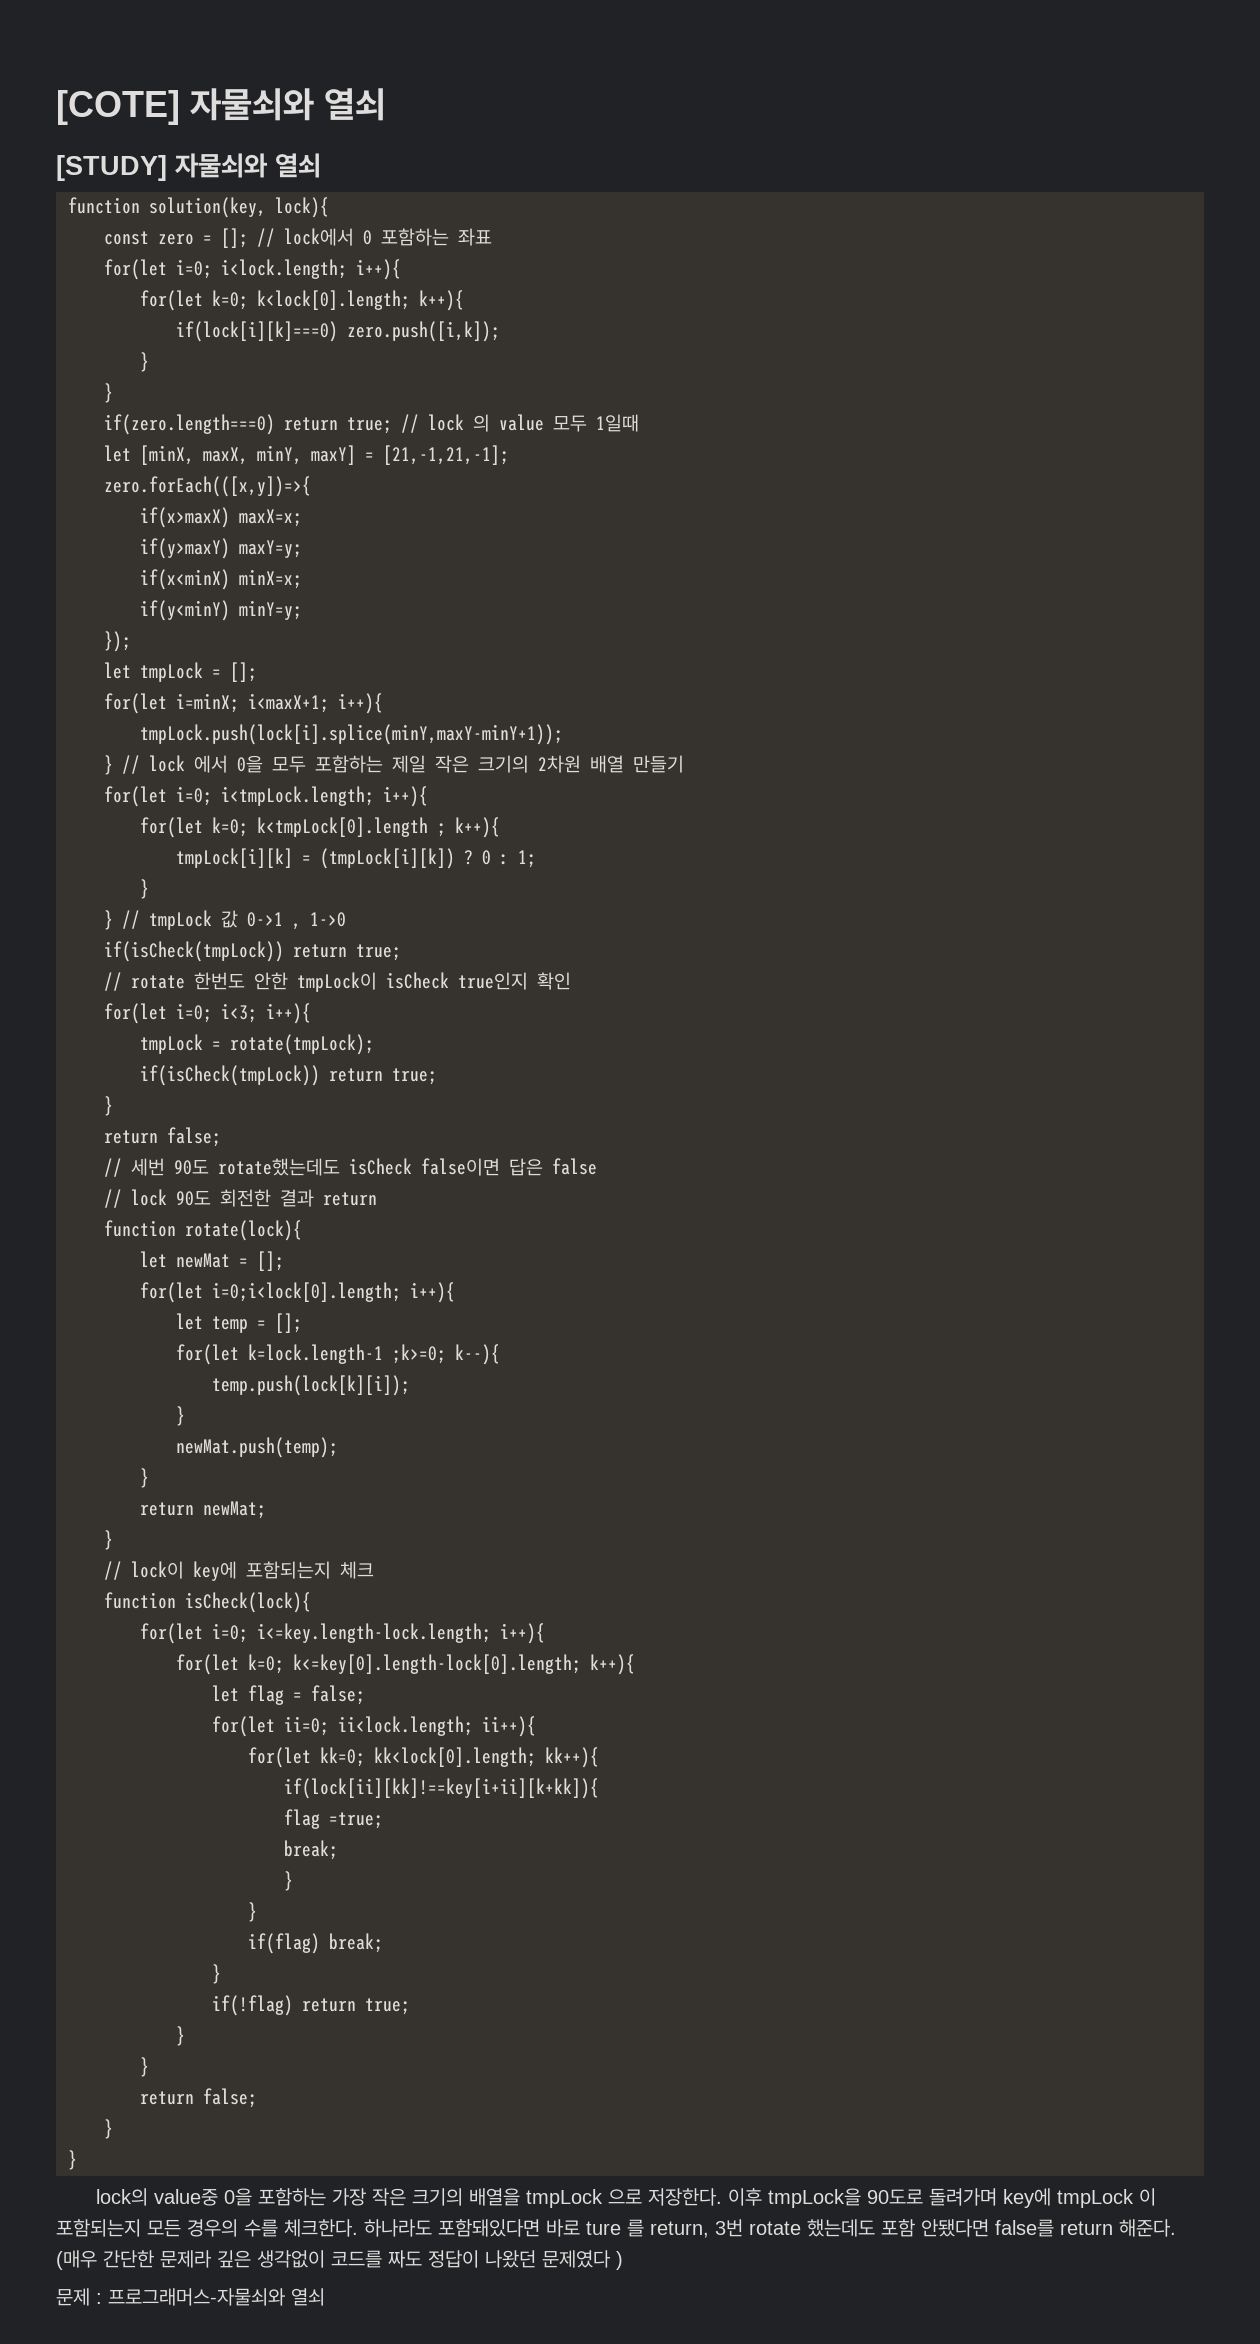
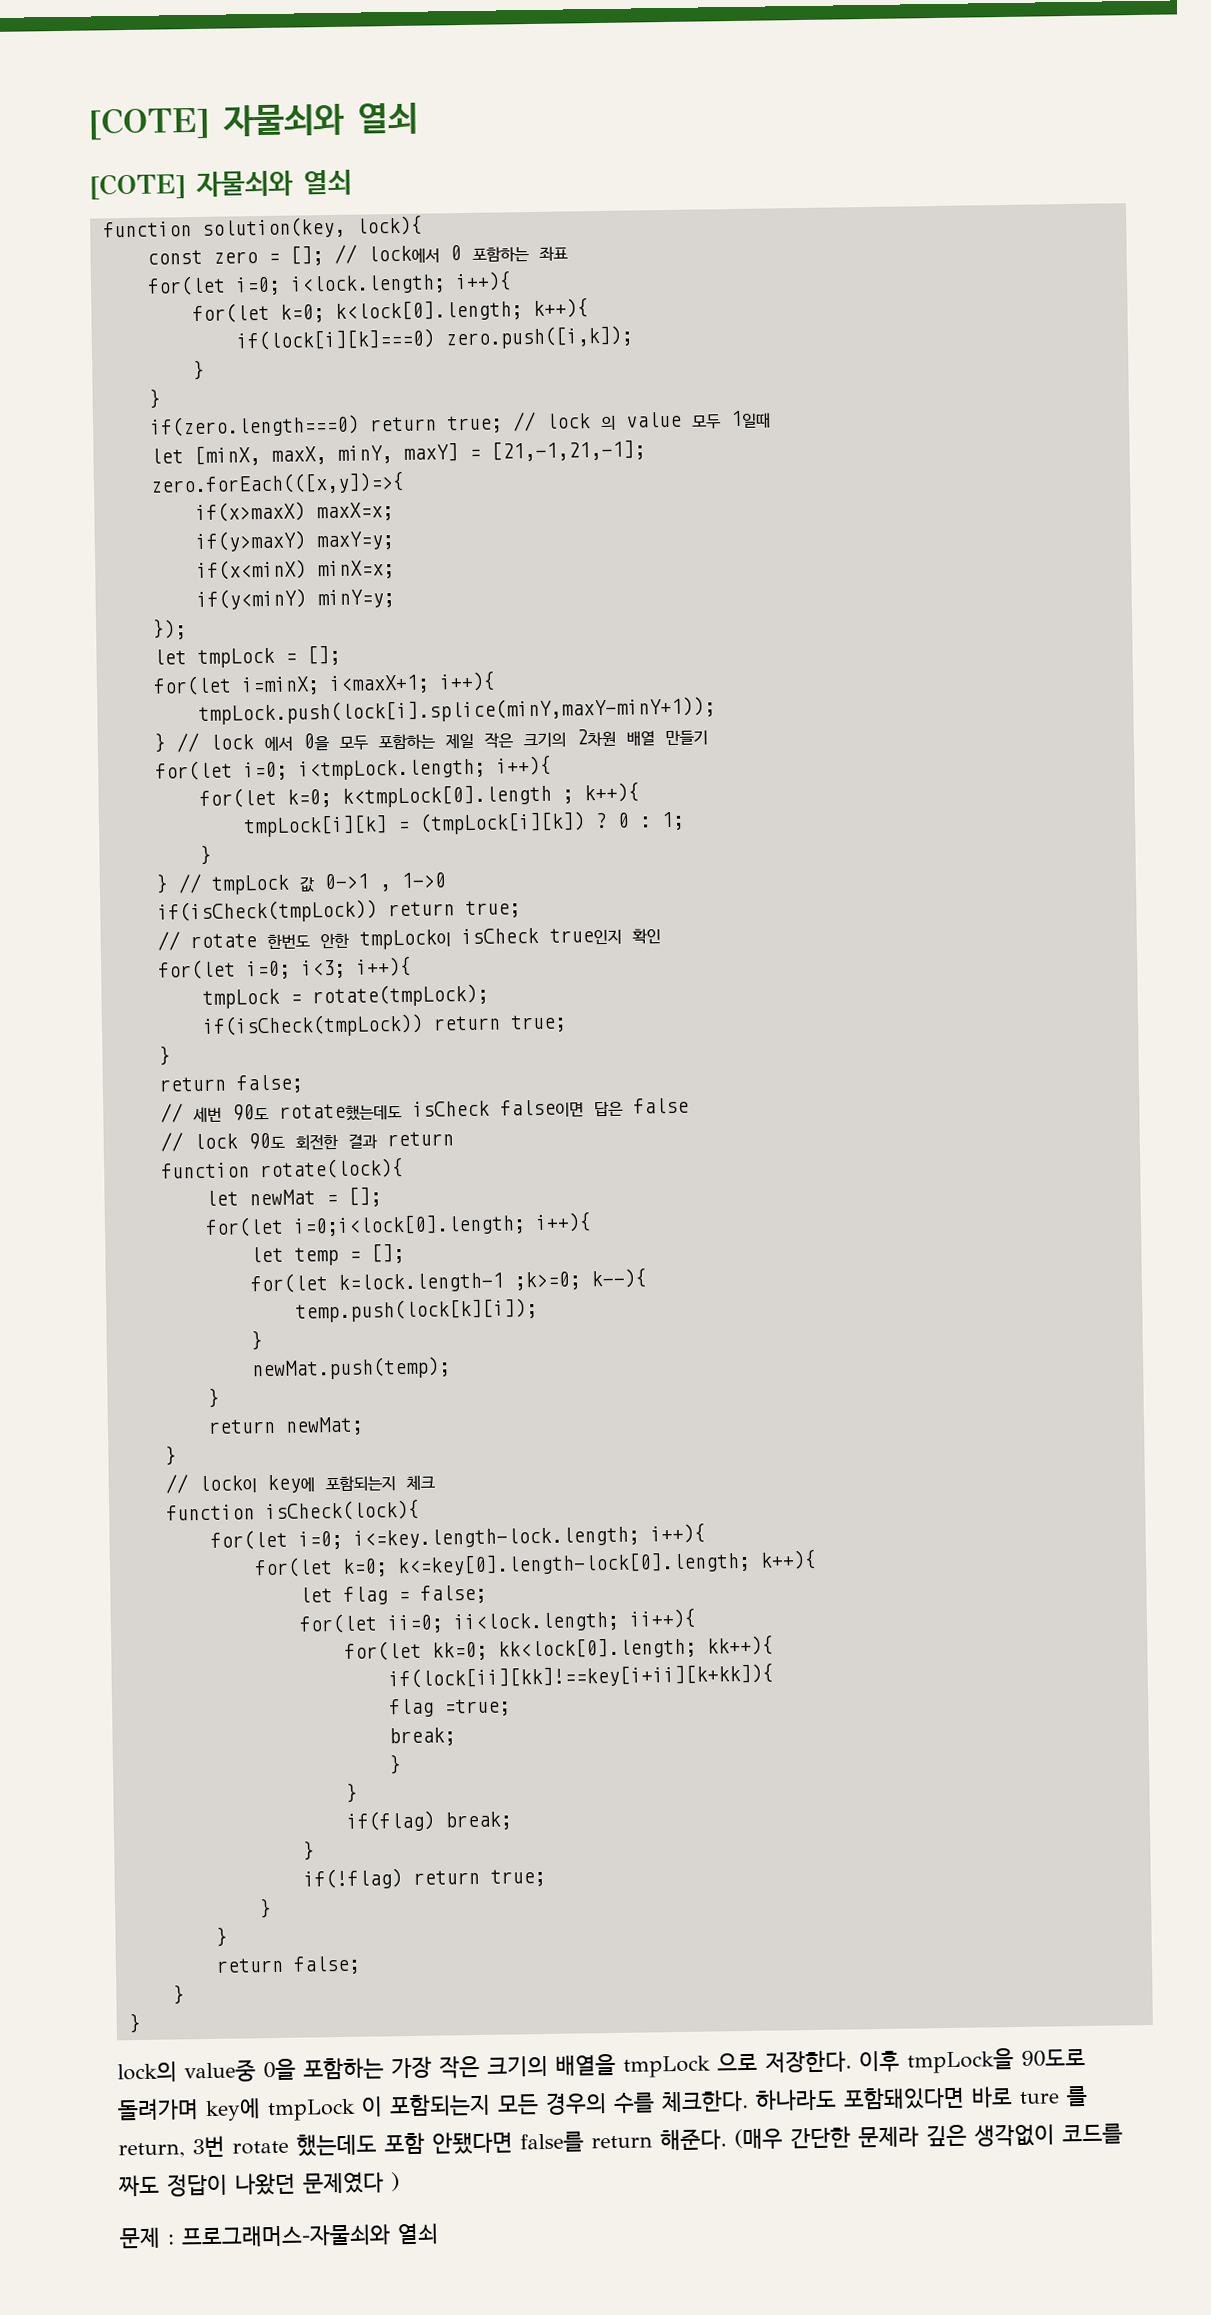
[56,88,386,125] [56,155,167,181] [COTE] 자물쇠와 열쇠 // [STUDY] -> [88,102,418,141] [89,173,186,200] [COTE] 자물쇠와 열쇠 // [COTE]

